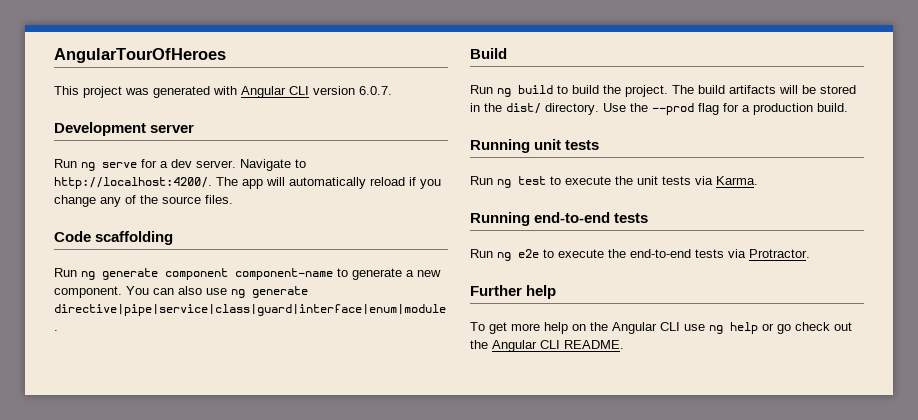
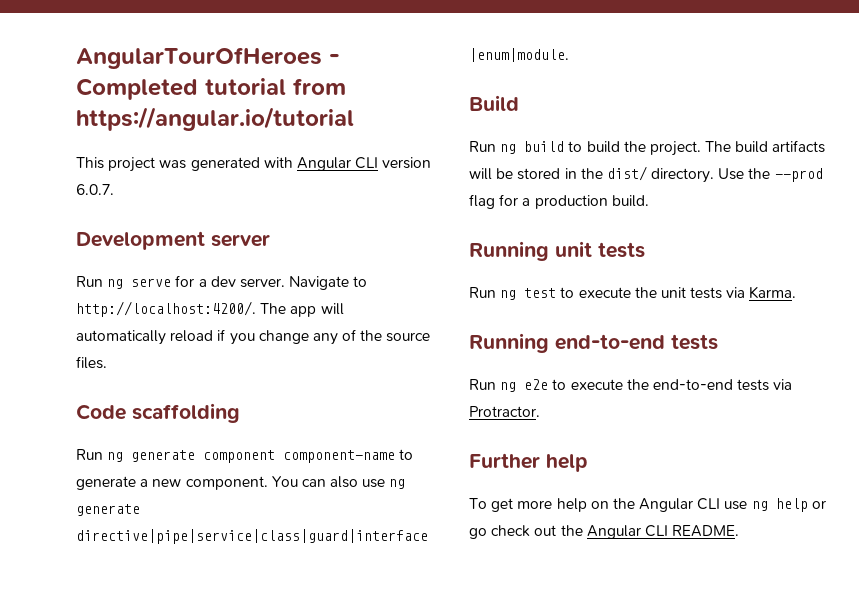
(226, 55) none -> [329,54,340,64] [76,78,346,100] [76,107,354,131] - Completed tutorial from https://angular.io/tutorial

